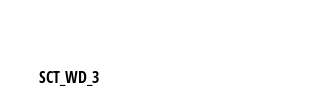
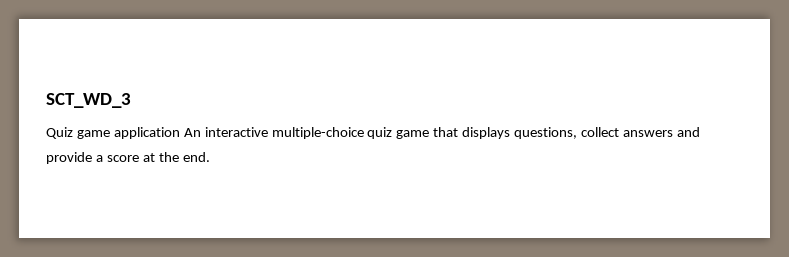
(99, 78) none -> [46,127,700,139] [46,152,210,164] // Quiz game application An interactive multiple-choice quiz game that displays questions, collect answers and provide a score at the end.

